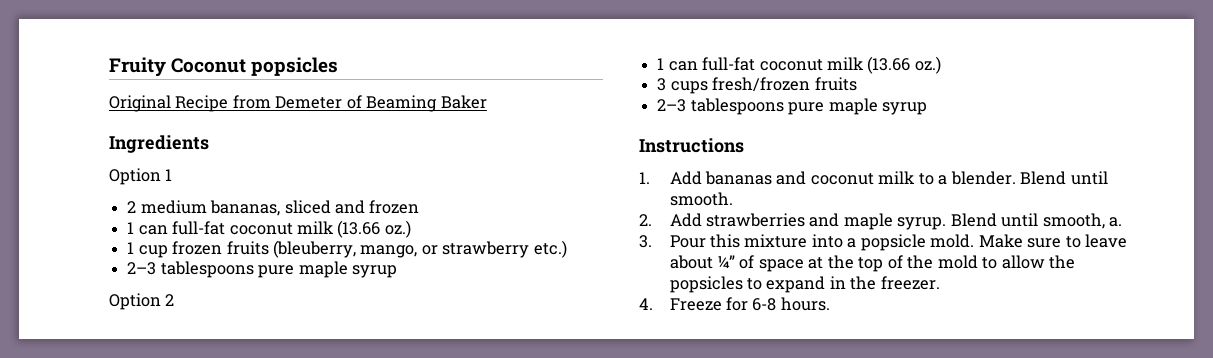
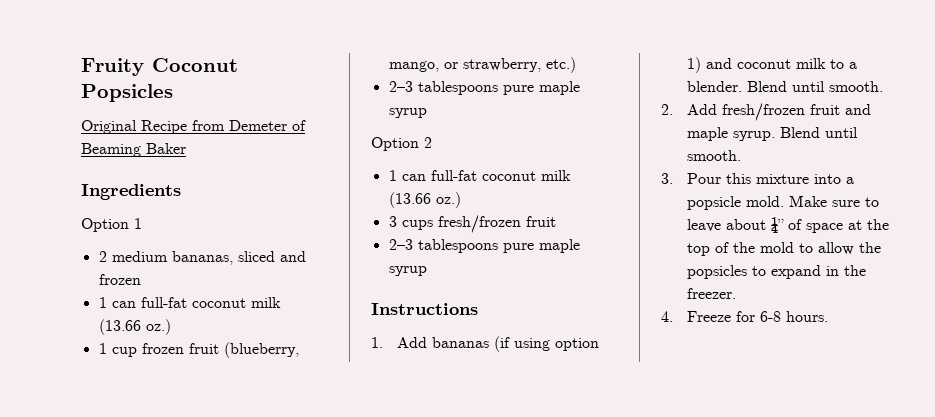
[251,57,339,76] popsicles -> [81,84,173,102] Popsicles
[226,240,356,258] fruits (bleuberry, -> [188,342,299,358] fruit (blueberry,
[442,241,530,258] strawberry -> [462,58,541,72] strawberry,
[814,77,857,91] fruits -> [525,216,556,227] fruit
(773, 178) none -> [493,336,599,352] [686,57,701,73] (if using option 1)
[706,213,806,227] strawberries -> [721,103,840,121] fresh/frozen fruit
[1042,213,1123,229] smooth, a. -> [686,150,741,161] smooth.

